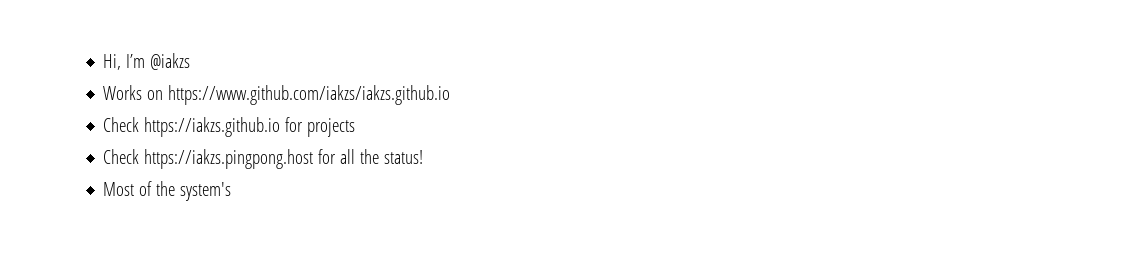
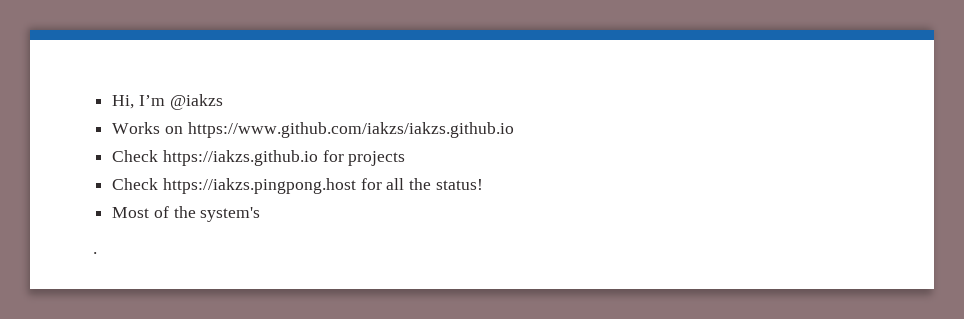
(232, 191) none -> [93,252,97,254] // .

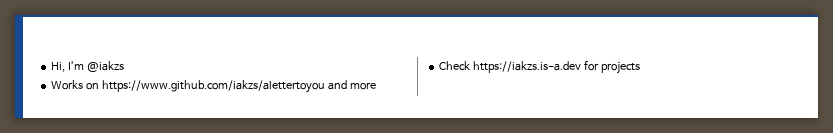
[187,122,514,138] [112,150,318,166] https://www.github.com/iakzs/iakzs.github.io // Check https://iakzs.github.io -> [102,80,376,93] [439,61,582,73] https://www.github.com/iakzs/alettertoyou and more // Check https://iakzs.is-a.dev
[112,178,483,194] [112,206,261,222] [93,252,97,254] // Check https://iakzs.pingpong.host for all the status! // Most of the system's // . -> (641, 67) none

